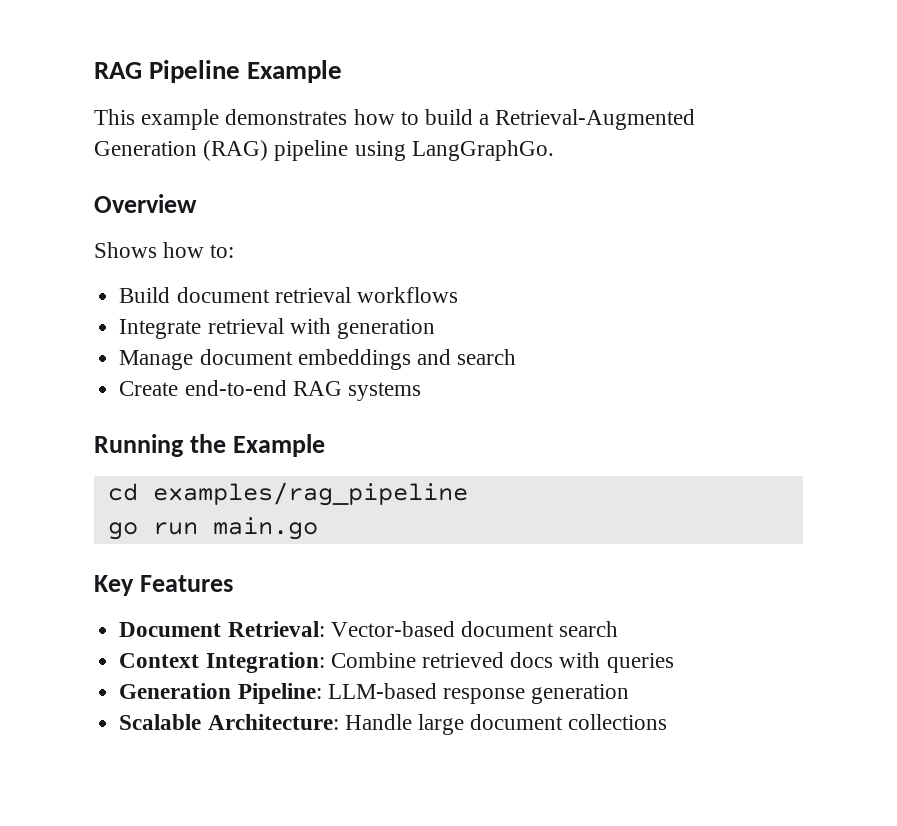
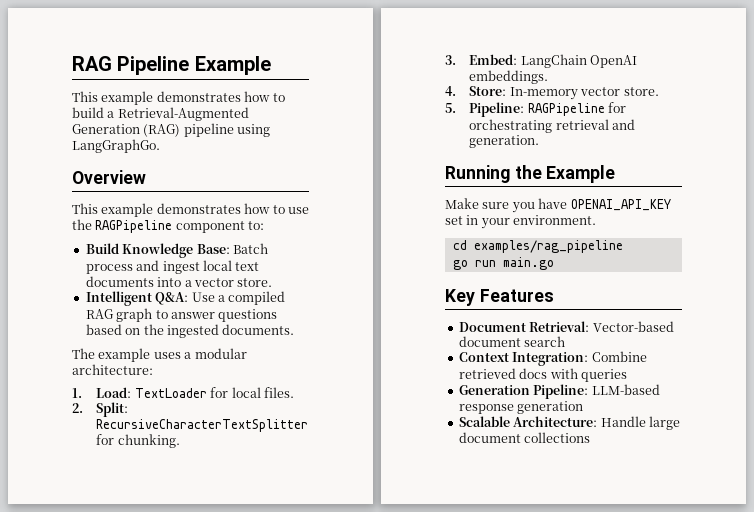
[94,242,235,258] [119,287,458,303] [119,318,435,339] [119,349,517,370] [119,380,421,401] [94,434,325,457] Shows how to: // Build document retrieval workflows // Integrate retrieval with generation // Manage document embeddings and search // Create end-to-end RAG systems // Running the Example -> [72,203,309,217] [72,219,265,233] [85,243,268,258] [85,260,260,274] [85,276,273,287] [85,291,286,306] [85,308,278,322] [85,324,295,338] [72,348,247,362] [72,364,153,375] [72,387,294,398] [72,402,129,417] [96,419,309,432] [96,434,180,448] [445,54,638,68] [469,70,549,84] [445,86,659,100] [445,102,627,117] [469,119,636,133] [469,135,540,148] [445,165,616,183] [445,198,671,213] [445,215,597,229] This example demonstrates how to use the RAGPipeline component to: // Build Knowledge Base: Batch process and ingest local text documents into a vector store. // Intelligent Q&A: Use a compiled RAG graph to answer questions based on the ingested documents. // The example uses a modular architecture: // 1. Load: TextLoader for local files. // 2. Split: RecursiveCharacterTextSplitter for chunking. // 3. Embed: LangChain OpenAI embeddings. // 4. Store: In-memory vector store. // 5. Pipeline: RAGPipeline for orchestrating retrieval and generation. // Running the Example // Make sure you have OPENAI_API_KEY set in your environment.

